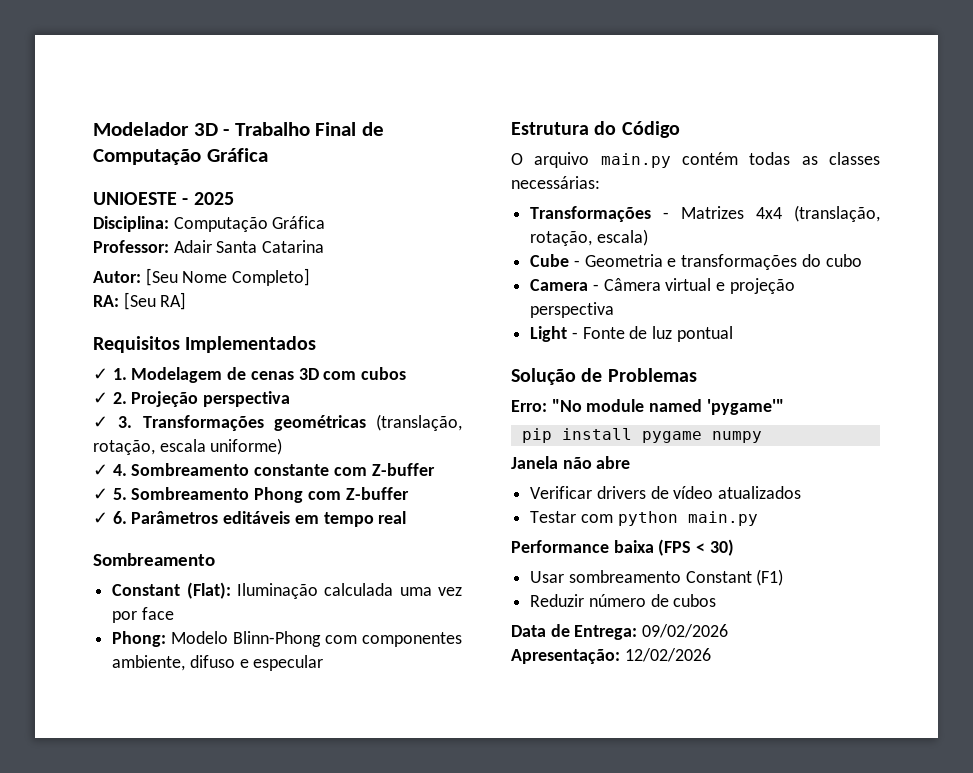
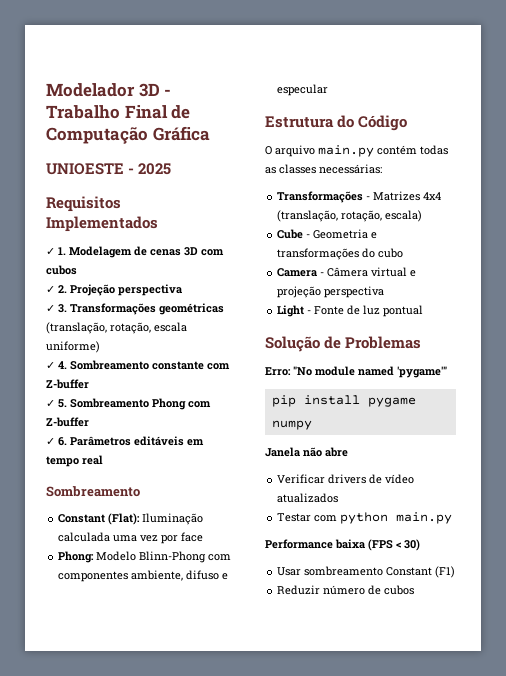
[93,216,326,232] [93,240,325,253] [93,268,311,286] [93,292,187,310] // Disciplina: Computação Gráfica // Professor: Adair Santa Catarina // Autor: [Seu Nome Completo] // RA: [Seu RA] -> (172, 169) none
[511,624,729,640] [511,648,711,664] // Data de Entrega: 09/02/2026 // Apresentação: 12/02/2026 -> (415, 590) none

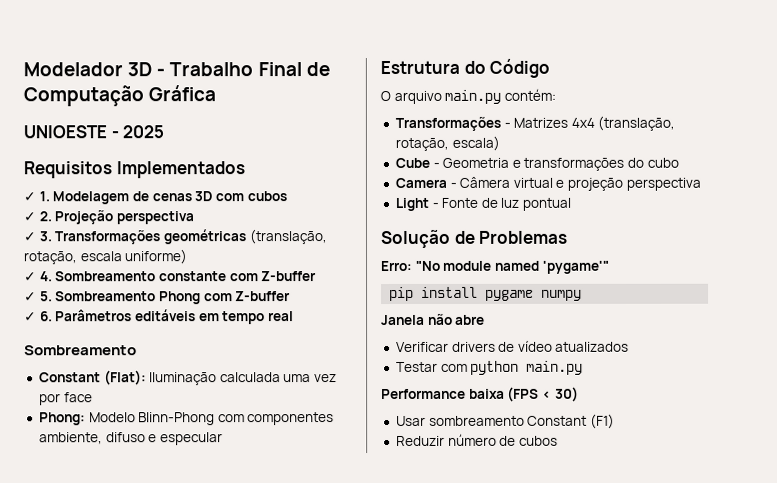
[377,145,448,155] [265,164,382,174] contém todas as classes necessárias: -> [503,88,556,101] contém:

